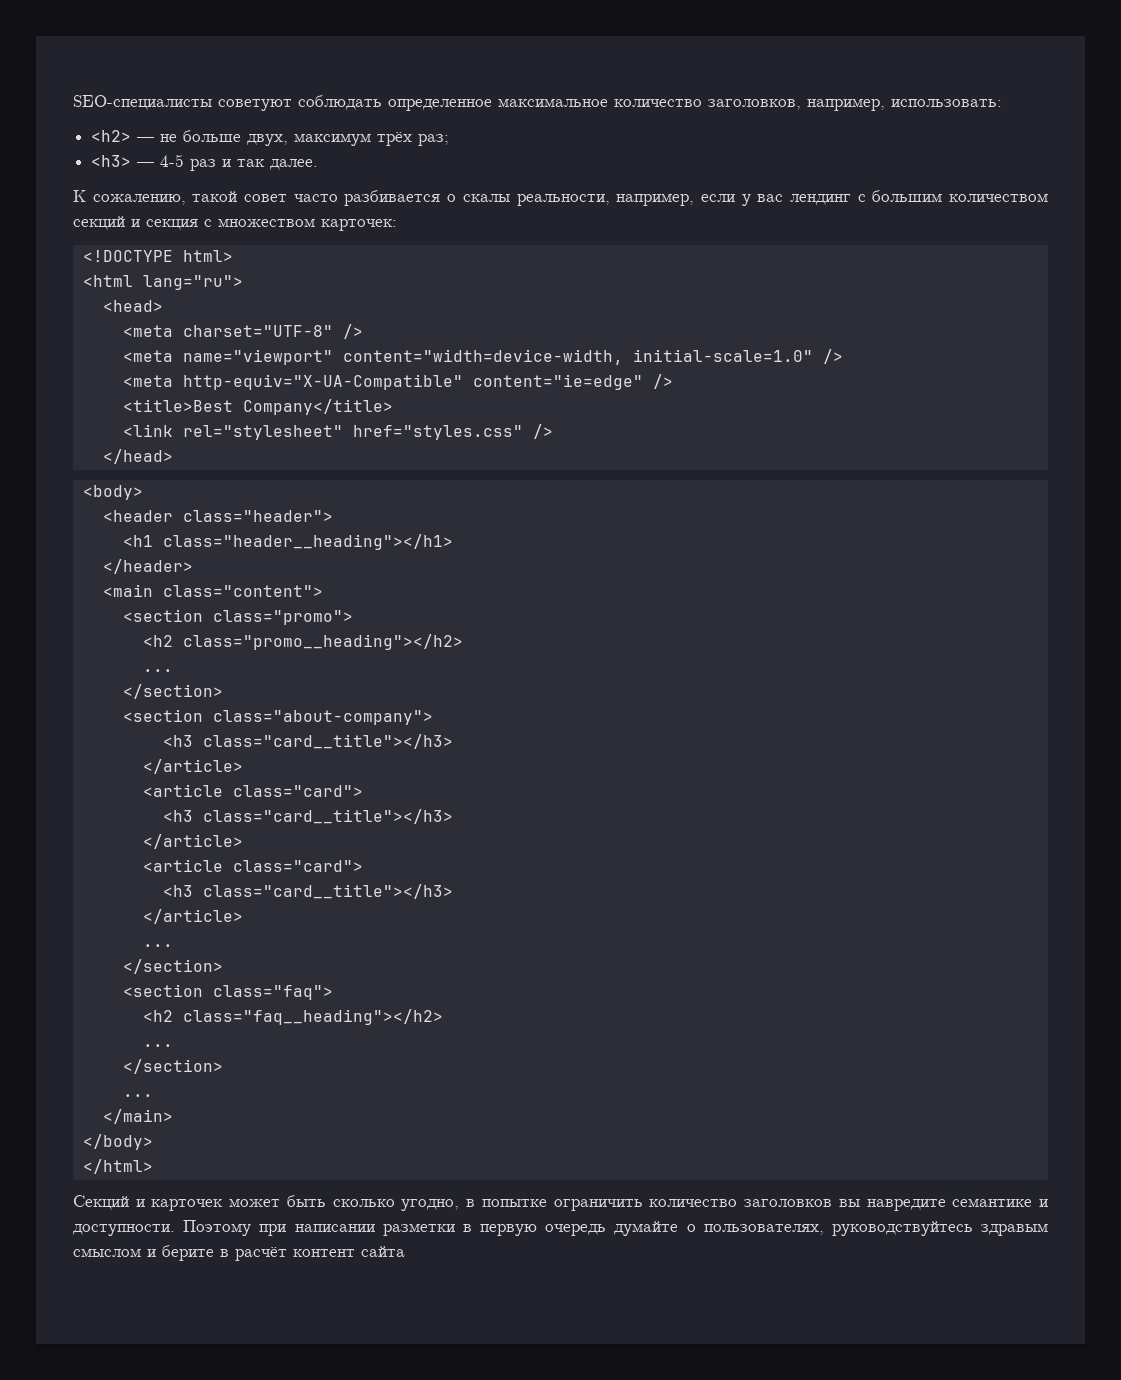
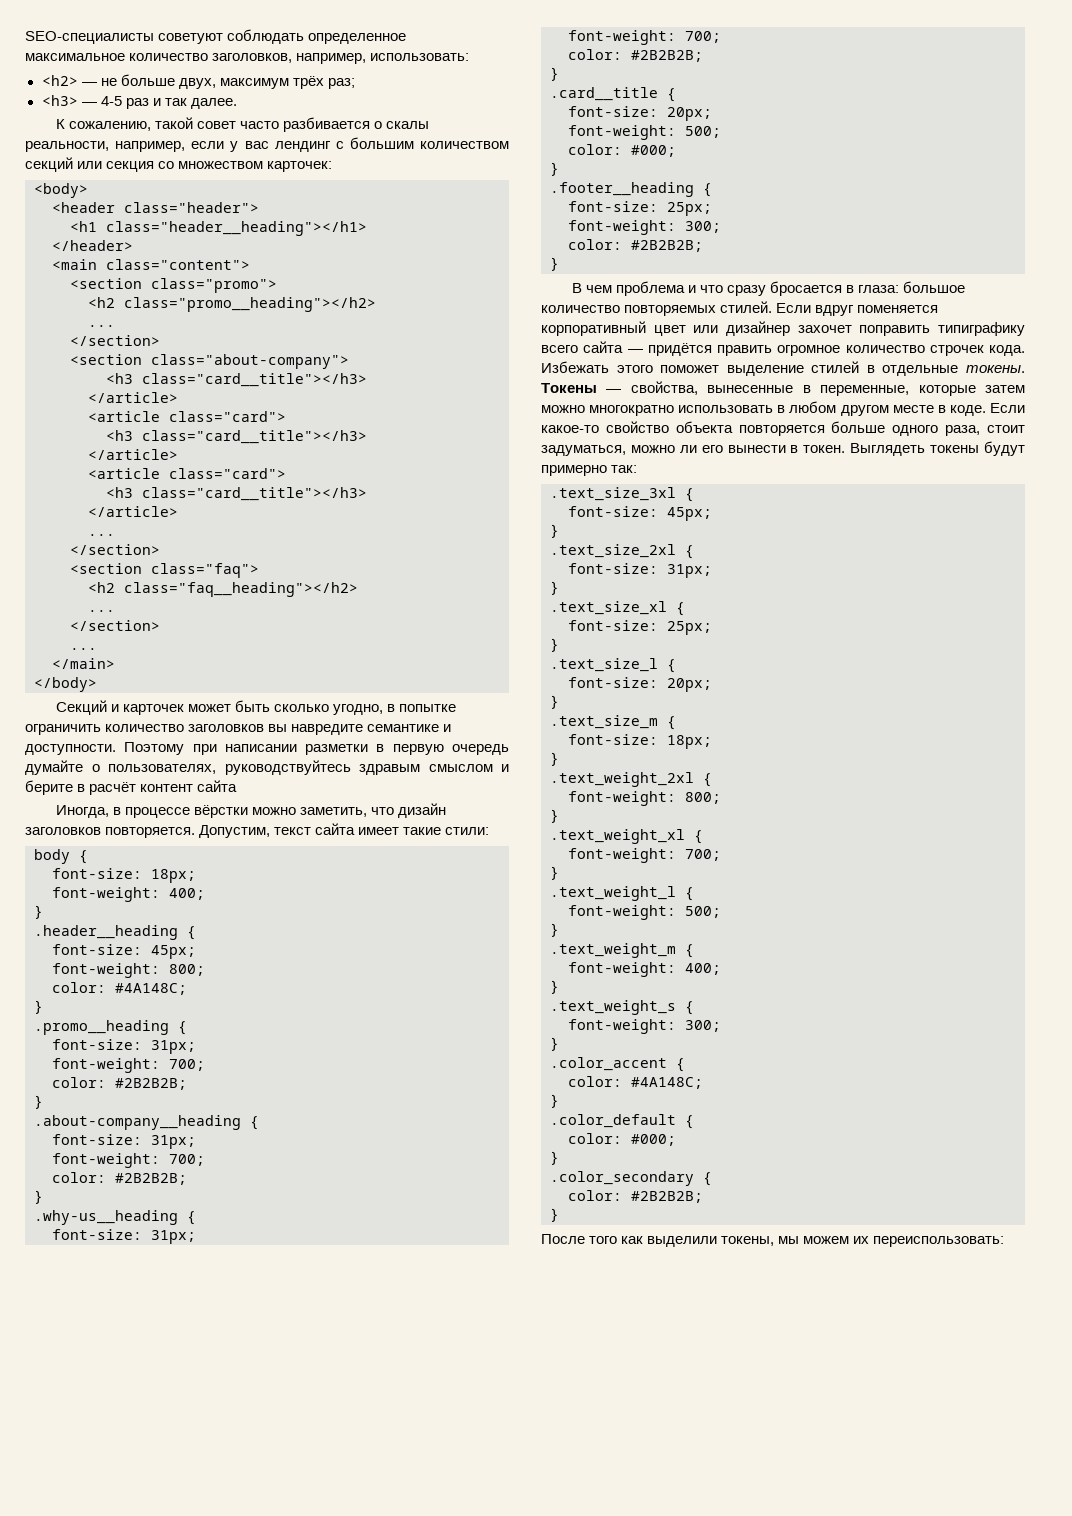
[131,219,212,230] и секция с -> [77,161,175,172] или секция со
[82,250,233,262] [82,275,243,290] [102,300,163,312] [122,324,363,339] [122,349,843,365] [122,374,673,390] [122,399,393,415] [122,424,553,440] [102,449,173,464] // <!DOCTYPE html> // <html lang="ru"> // <head> // <meta charset="UTF-8" /> // <meta name="viewport" content="width=device-width, initial-scale=1.0" /> // <meta http-equiv="X-UA-Compatible" content="ie=edge" /> // <title>Best Company</title> // <link rel="stylesheet" href="styles.css" /> // </head> -> (333, 166) none
[82,1159,153,1174] // </html> -> (97, 684) none
(405, 1251) none -> [55,803,447,818] [25,823,490,838] [34,849,88,864] [52,868,196,883] [52,887,205,902] [34,905,43,919] [34,925,196,940] [52,944,196,959] [52,963,205,978] [52,982,187,995] [34,1000,43,1014] [34,1020,187,1035] [52,1039,196,1054] [52,1058,205,1073] [52,1077,187,1090] [34,1095,43,1109] [34,1115,259,1130] [52,1134,196,1149] [52,1153,205,1168] [52,1172,187,1185] [34,1190,43,1204] [34,1210,196,1225] [52,1229,196,1244] [568,30,721,45] [568,49,703,62] [550,67,559,81] [550,87,676,102] [568,106,712,121] [568,125,721,140] [568,144,676,157] [550,162,559,176] [550,182,712,197] [568,201,712,216] [568,220,721,235] [568,239,703,252] [550,257,559,271] [571,281,966,296] [541,301,939,316] [541,321,1025,336] [541,341,1025,356] [541,361,1025,376] [541,381,1025,396] [541,401,1025,416] [541,421,1025,436] [541,441,1025,456] [541,465,638,476] [550,487,694,502] [568,506,712,521] [550,524,559,538] [550,544,694,559] [568,563,712,578] [550,581,559,595] [550,601,685,616] [568,620,712,635] [550,638,559,652] [550,658,676,673] [568,677,712,692] [550,695,559,709] [550,715,676,730] [568,734,712,749] [550,752,559,766] [550,772,712,787] [568,791,721,806] [550,809,559,823] [550,829,703,844] [568,848,721,863] [550,866,559,880] [550,886,694,901] [568,905,721,920] [550,923,559,937] [550,943,694,958] [568,962,721,977] [550,980,559,994] [550,1000,694,1015] [568,1019,721,1034] [550,1037,559,1051] [550,1057,685,1072] [568,1076,703,1089] [550,1094,559,1108] [550,1114,694,1129] [568,1133,676,1146] [550,1151,559,1165] [550,1171,712,1186] [568,1190,703,1203] [550,1208,559,1222] [541,1234,1005,1247] // Иногда, в процессе вёрстки можно заметить, что дизайн заголовков повторяется. Допустим, текст сайта имеет такие стили: // body { // font-size: 18px; // font-weight: 400; // } // .header__heading { // font-size: 45px; // font-weight: 800; // color: #4A148C; // } // .promo__heading { // font-size: 31px; // font-weight: 700; // color: #2B2B2B; // } // .about-company__heading { // font-size: 31px; // font-weight: 700; // color: #2B2B2B; // } // .why-us__heading { // font-size: 31px; // font-weight: 700; // color: #2B2B2B; // } // .card__title { // font-size: 20px; // font-weight: 500; // color: #000; // } // .footer__heading { // font-size: 25px; // font-weight: 300; // color: #2B2B2B; // } // В чем проблема и что сразу бросается в глаза: большое количество повторяемых стилей. Если вдруг поменяется корпоративный цвет или дизайнер захочет поправить типиграфику всего сайта — придётся править огромное количество строчек кода. Избежать этого поможет выделение стилей в отдельные токены. Токены — свойства, вынесенные в переменные, которые затем можно многократно использовать в любом другом месте в коде. Если какое-то свойство объекта повторяется больше одного раза, стоит задуматься, можно ли его вынести в токен. Выглядеть токены будут примерно так: // .text_size_3xl { // font-size: 45px; // } // .text_size_2xl { // font-size: 31px; // } // .text_size_xl { // font-size: 25px; // } // .text_size_l { // font-size: 20px; // } // .text_size_m { // font-size: 18px; // } // .text_weight_2xl { // font-weight: 800; // } // .text_weight_xl { // font-weight: 700; // } // .text_weight_l { // font-weight: 500; // } // .text_weight_m { // font-weight: 400; // } // .text_weight_s { // font-weight: 300; // } // .color_accent { // color: #4A148C; // } // .color_default { // color: #000; // } // .color_secondary { // color: #2B2B2B; // } // После того как выделили токены, мы можем их переиспользовать:

